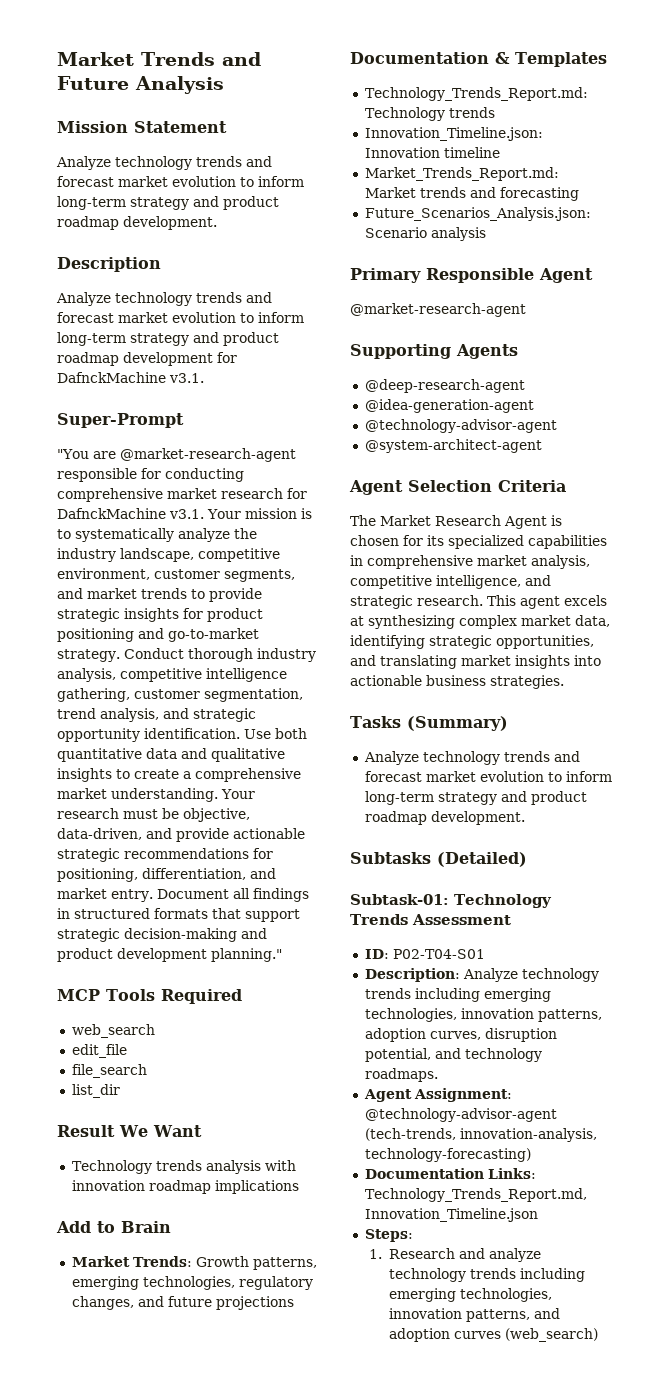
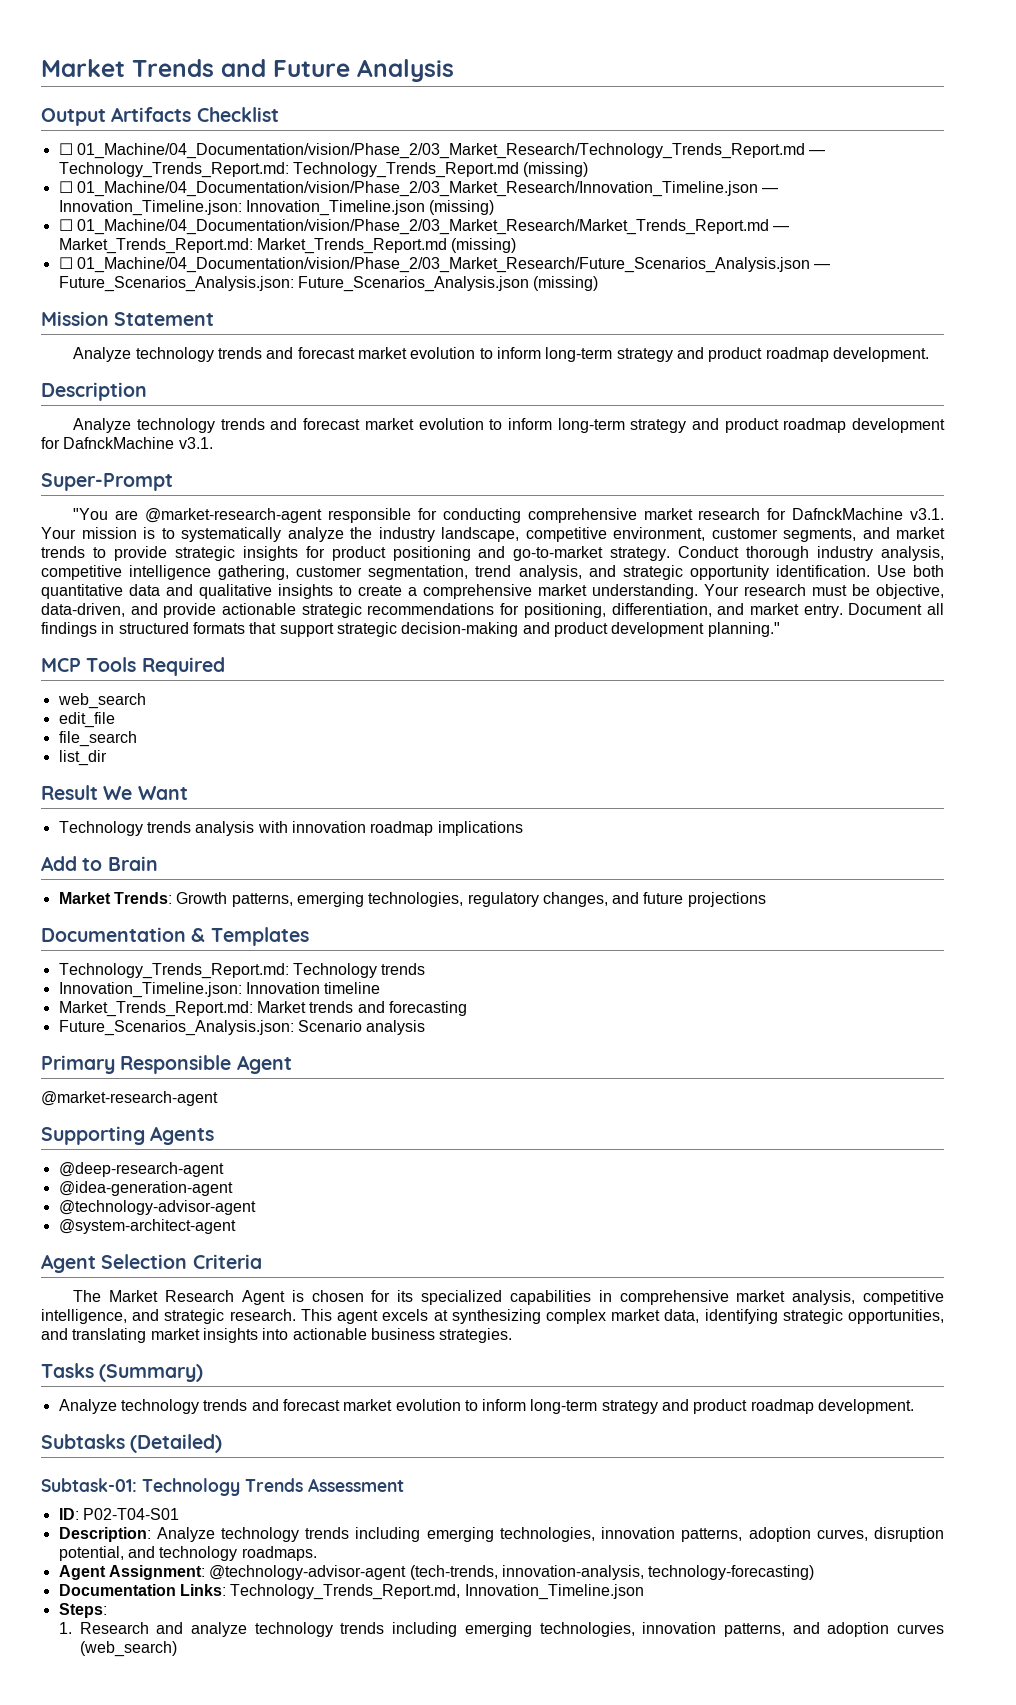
(224, 85) none -> [41,107,279,126] [58,143,826,159] [58,162,589,178] [58,181,779,197] [58,200,495,216] [58,219,790,235] [58,238,517,254] [58,257,831,273] [58,276,599,292] // Output Artifacts Checklist // ☐ 01_Machine/04_Documentation/vision/Phase_2/03_Market_Research/Technology_Trends_Report.md — Technology_Trends_Report.md: Technology_Trends_Report.md (missing) // ☐ 01_Machine/04_Documentation/vision/Phase_2/03_Market_Research/Innovation_Timeline.json — Innovation_Timeline.json: Innovation_Timeline.json (missing) // ☐ 01_Machine/04_Documentation/vision/Phase_2/03_Market_Research/Market_Trends_Report.md — Market_Trends_Report.md: Market_Trends_Report.md (missing) // ☐ 01_Machine/04_Documentation/vision/Phase_2/03_Market_Research/Future_Scenarios_Analysis.json — Future_Scenarios_Analysis.json: Future_Scenarios_Analysis.json (missing)

